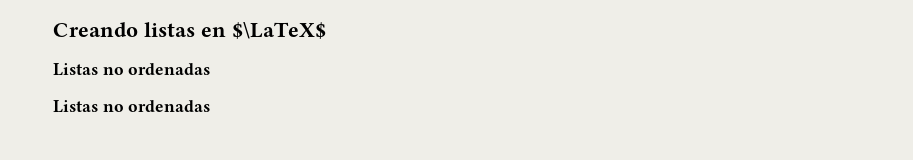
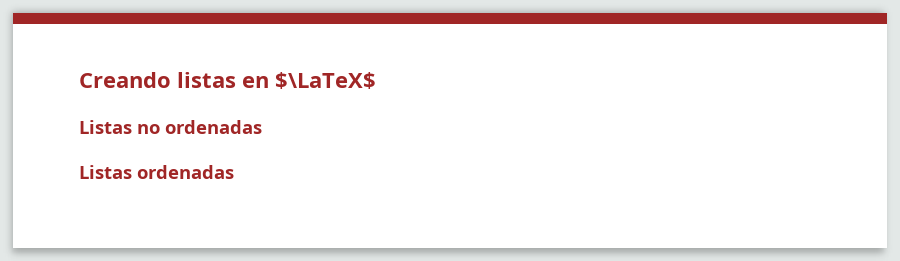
[102,104,124,112] no -> (132, 172) none

